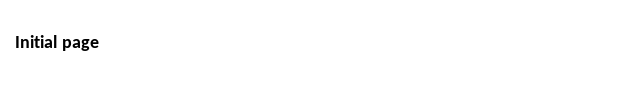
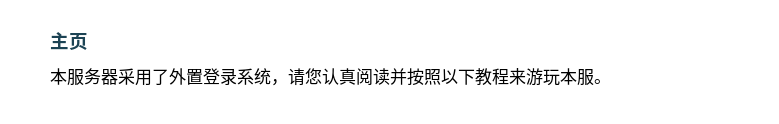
[15,35,99,51] Initial page -> [50,32,88,50] [50,68,611,86] 主页 // 本服务器采用了外置登录系统，请您认真阅读并按照以下教程来游玩本服。

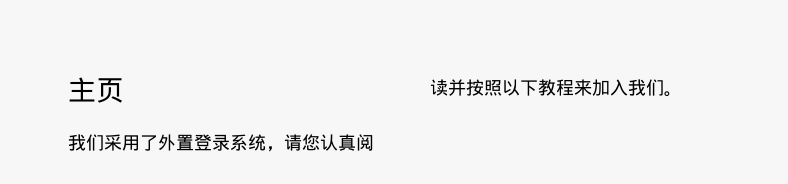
[50,68,118,86] 本服务器 -> [68,134,104,151] 我们
[526,68,594,86] 游玩本服 -> [592,79,664,96] 加入我们

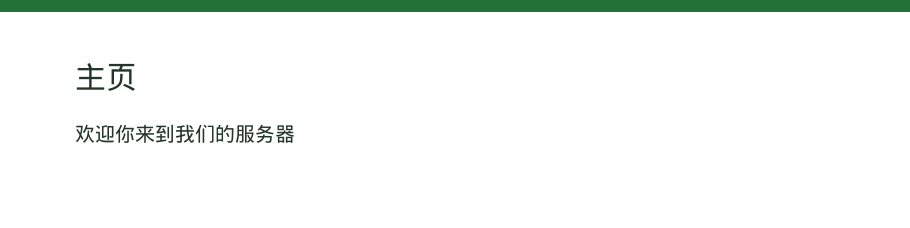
[68,134,374,152] [430,79,682,97] 我们采用了外置登录系统，请您认真阅读并按照以下教程来加入我们。 -> [75,124,295,143] 欢迎你来到我们的服务器

